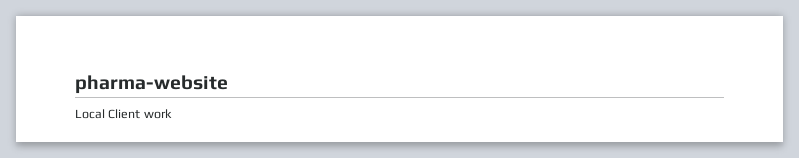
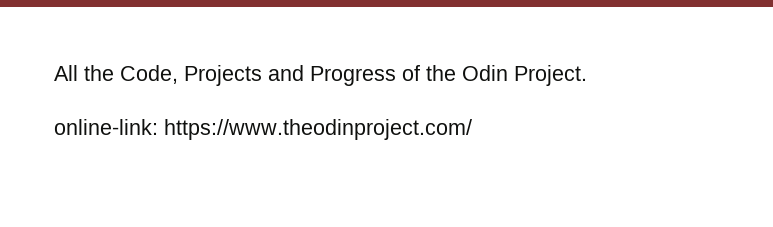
[75,75,228,94] [75,109,172,119] pharma-website // Local Client work -> [54,65,587,86] [54,119,472,140] All the Code, Projects and Progress of the Odin Project. // online-link: https://www.theodinproject.com/

